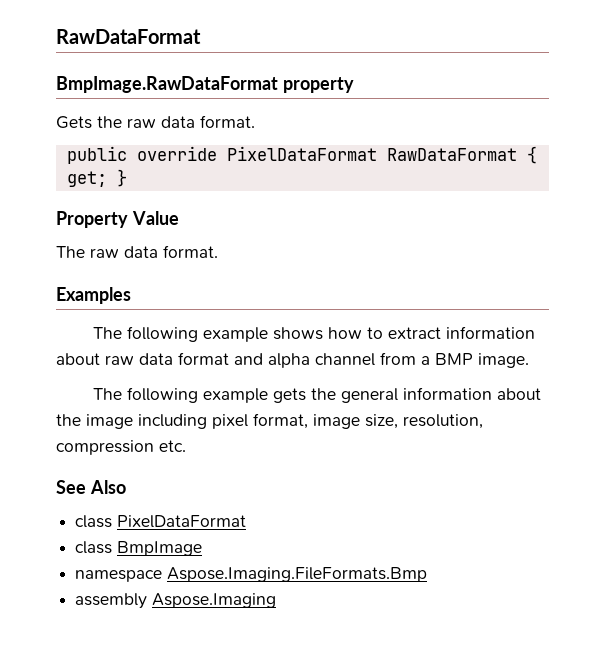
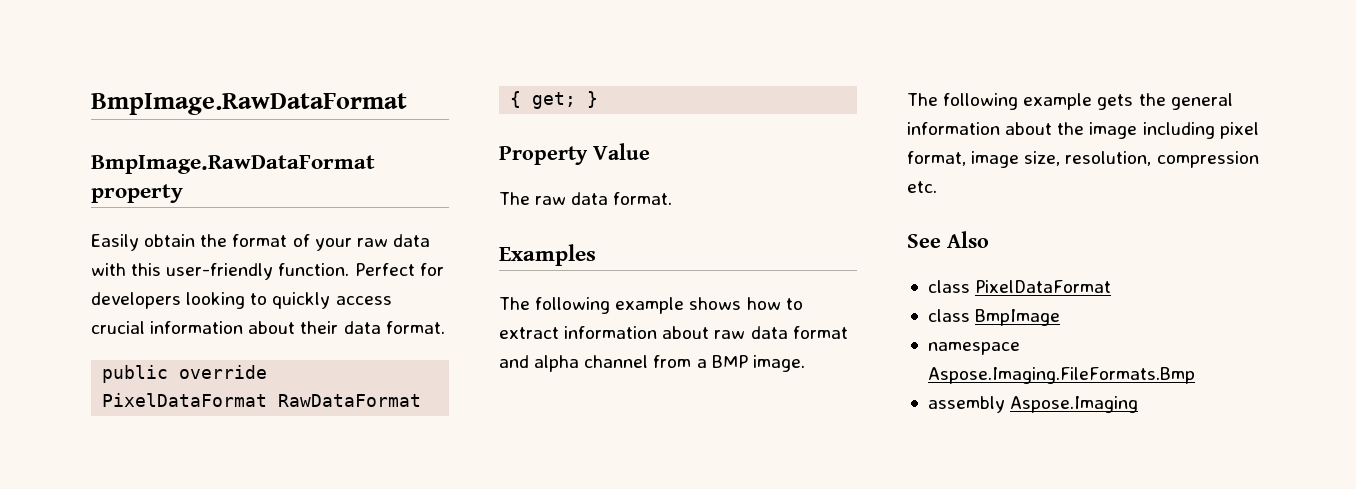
[56,29,201,44] RawDataFormat -> [91,93,407,115] BmpImage.RawDataFormat
[56,116,156,129] Gets the raw -> [91,234,430,251] [91,263,444,280] [91,292,392,309] [91,321,339,334] Easily obtain the format of your raw data with this user-friendly function. Perfect for developers looking to quickly access crucial information about their

